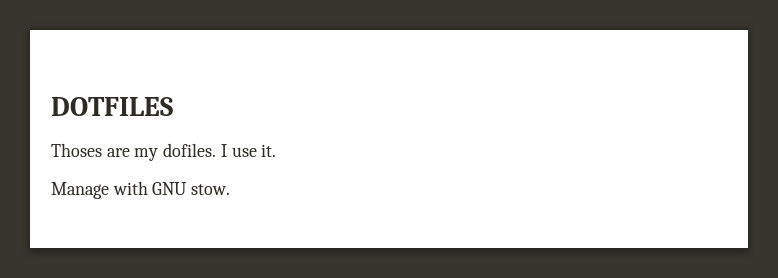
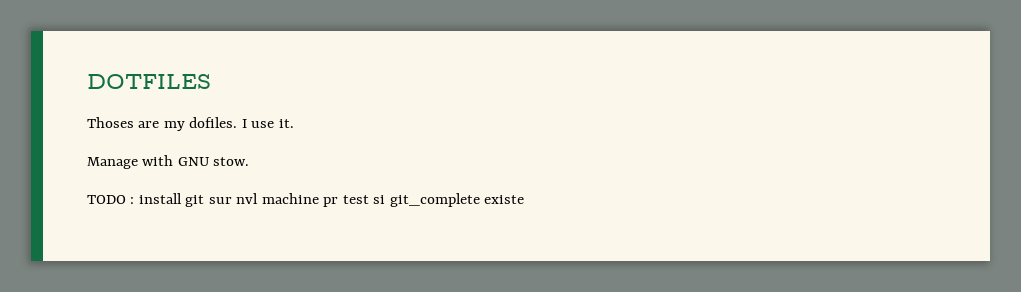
(231, 189) none -> [87,193,525,207] // TODO : install git sur nvl machine pr test si git_complete existe

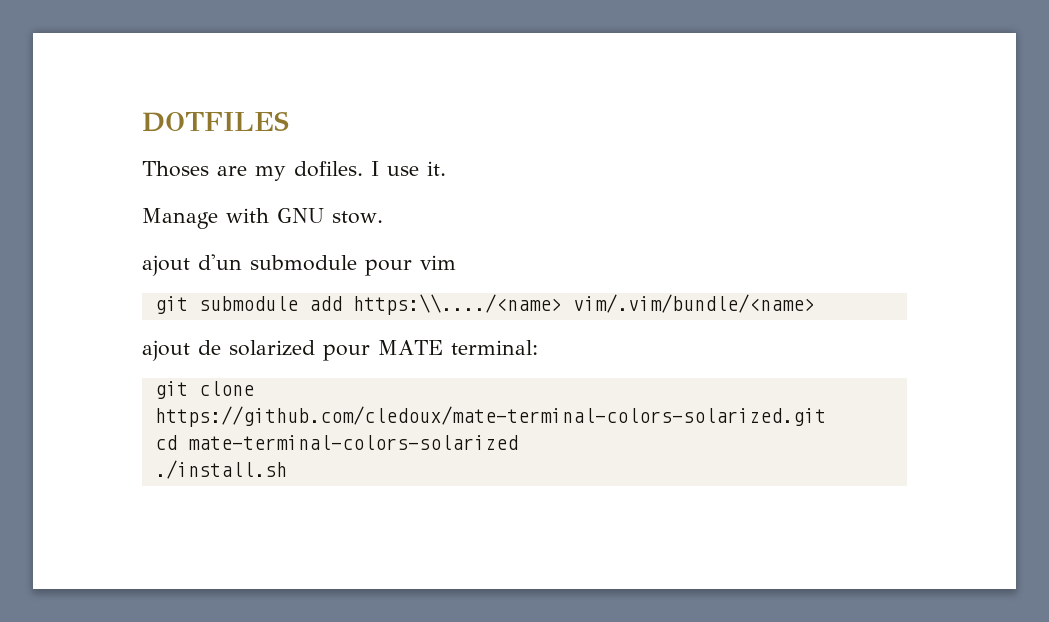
[87,193,525,207] TODO : install git sur nvl machine pr test si git_complete existe -> [142,254,456,276] [154,294,815,315] [142,340,538,361] [154,381,254,399] [154,406,826,427] [154,435,518,450] [154,460,287,479] ajout d'un submodule pour vim // git submodule add https:\\..../<name> vim/.vim/bundle/<name> // ajout de solarized pour MATE terminal: // git clone https://github.com/cledoux/mate-terminal-colors-solarized.git // cd mate-terminal-colors-solarized // ./install.sh

